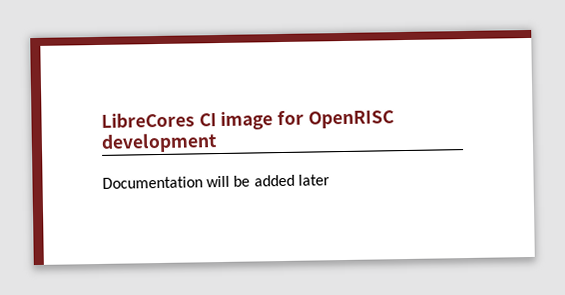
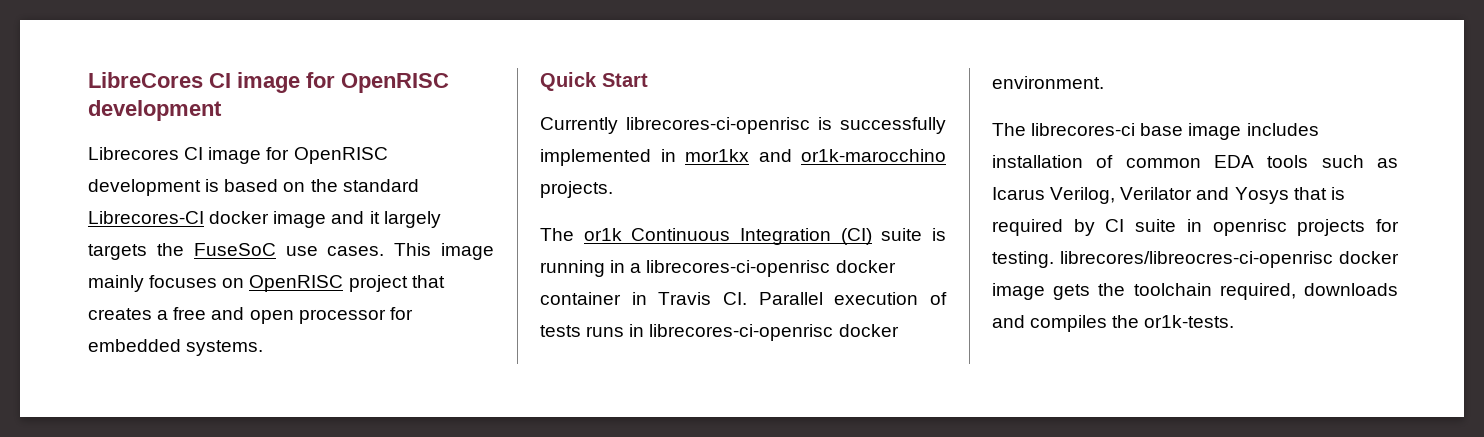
[102,174,330,189] Documentation will be added later -> [88,147,388,164] [88,179,419,196] [88,211,441,228] [88,243,494,260] [88,275,445,292] [88,307,413,324] [88,339,264,356] [540,72,648,91] [540,117,946,134] [540,149,946,166] [540,181,613,198] [540,228,946,245] [540,260,896,277] [540,292,947,305] [540,324,899,341] [992,76,1104,89] [992,123,1319,140] [992,155,1398,168] [992,187,1345,204] [992,219,1399,236] [992,251,1399,268] [992,283,1398,300] [992,315,1235,332] Librecores CI image for OpenRISC development is based on the standard Librecores-CI docker image and it largely targets the FuseSoC use cases. This image mainly focuses on OpenRISC project that creates a free and open processor for embedded systems. // Quick Start // Currently librecores-ci-openrisc is successfully implemented in mor1kx and or1k-marocchino projects. // The or1k Continuous Integration (CI) suite is running in a librecores-ci-openrisc docker container in Travis CI. Parallel execution of tests runs in librecores-ci-openrisc docker environment. // The librecores-ci base image includes installation of common EDA tools such as Icarus Verilog, Verilator and Yosys that is required by CI suite in openrisc projects for testing. librecores/libreocres-ci-openrisc docker image gets the toolchain required, downloads and compiles the or1k-tests.

